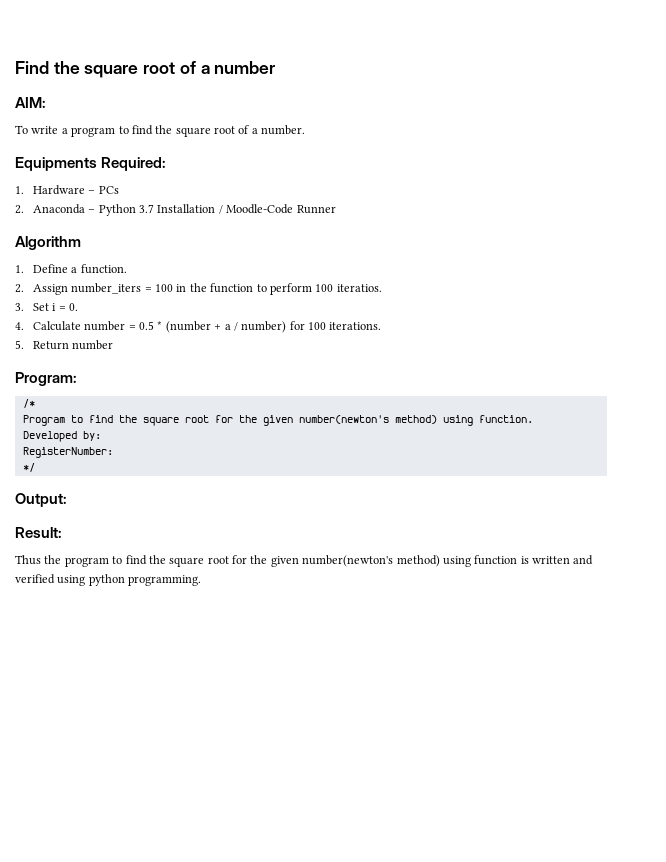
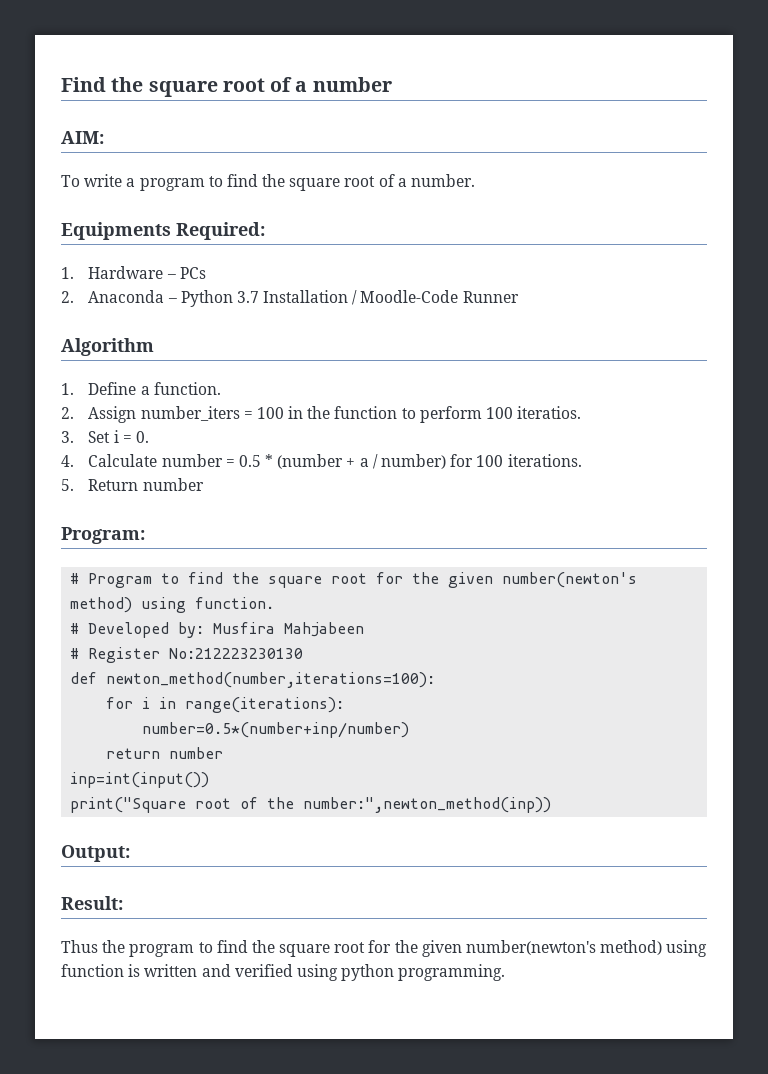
[22,399,35,408] /* // -> [70,573,80,584] #
(533, 419) none -> [70,623,80,634] #
[22,447,113,458] [22,463,35,472] // RegisterNumber: // */ -> [213,622,365,637] [70,647,304,663] [70,672,436,688] [106,697,345,713] [142,722,410,738] [106,747,224,759] [70,772,210,788] [70,797,552,813] Musfira Mahjabeen // # Register No:212223230130 // def newton_method(number,iterations=100): // for i in range(iterations): // number=0.5*(number+inp/number) // return number // inp=int(input()) // print("Square root of the number:",newton_method(inp))

